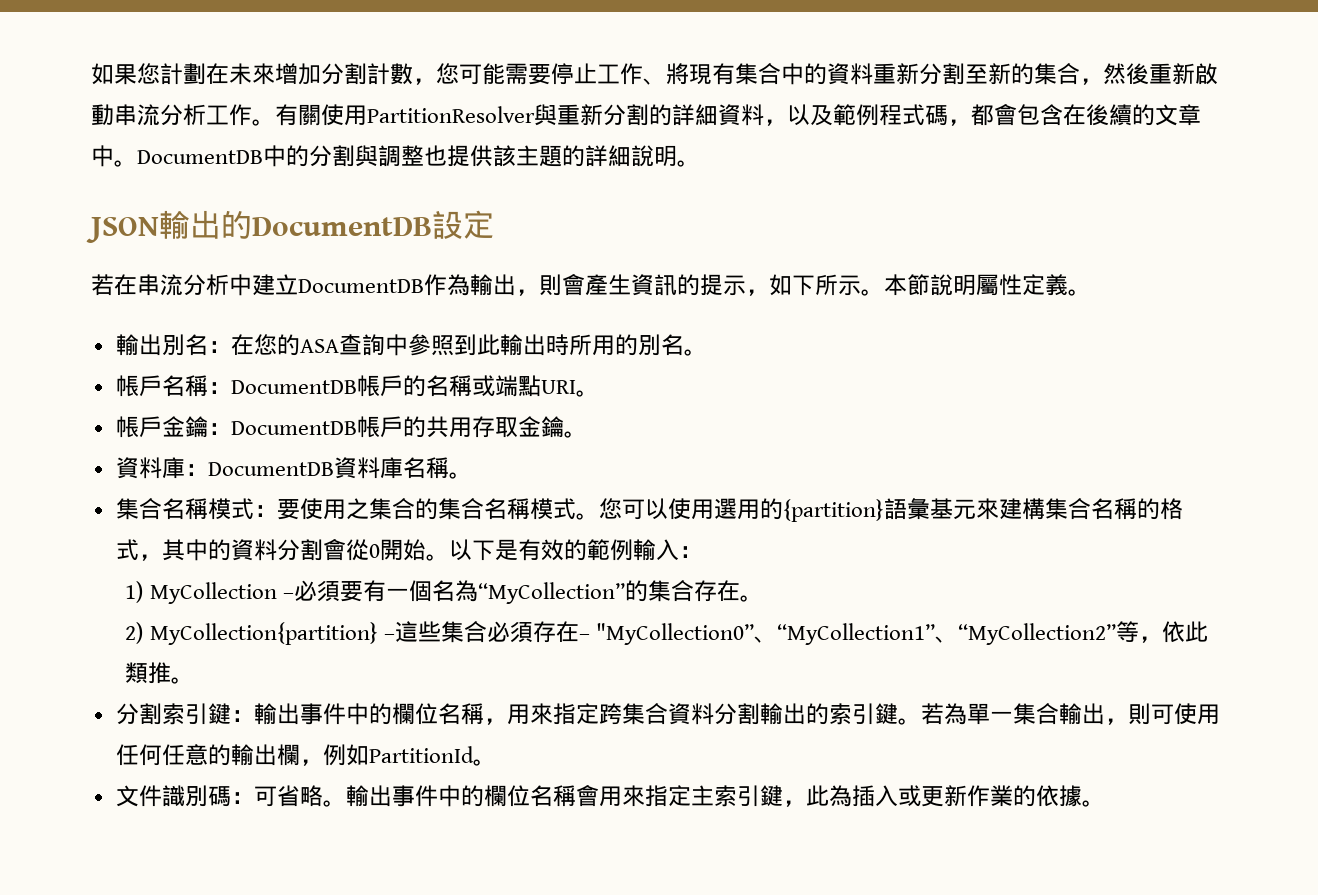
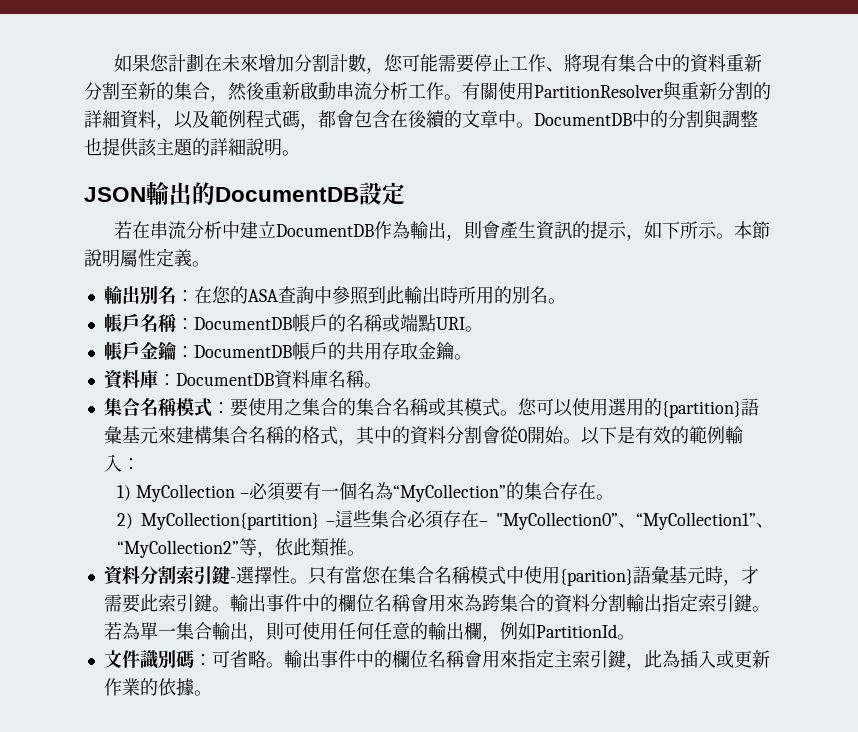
(530, 509) none -> [427,398,465,417] 或其
(195, 680) none -> [103,566,140,585] 資料
[230,703,668,725] ：輸出事件中的欄位名稱，用來指定跨集合 -> [229,566,759,586] [103,594,554,613] -選擇性。只有當您在集合名稱模式中使用{parition}語彙基元時，才需要此索引鍵。輸出事件中的欄位名稱會用來為跨集合的
[805,703,829,725] 的 -> [661,593,698,612] 指定

